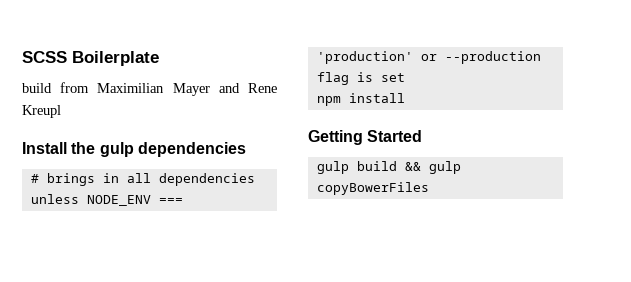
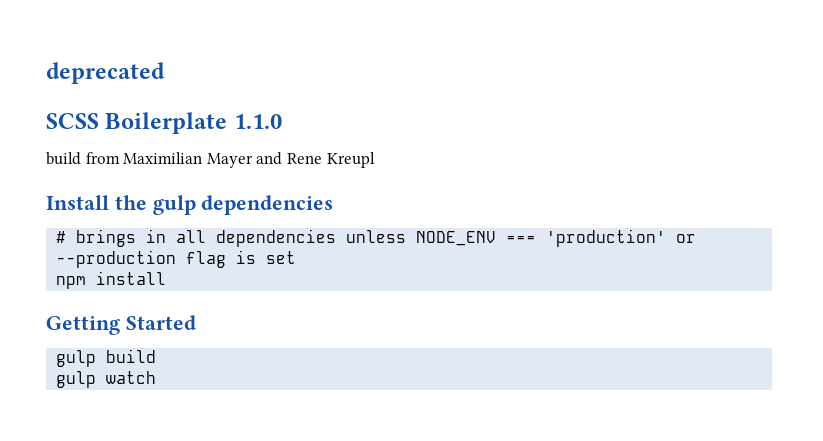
(22, 57) none -> [46,62,165,84] deprecated //
(159, 58) none -> [233,114,282,129] 1.1.0
[404,161,461,174] [316,182,429,195] && gulp copyBowerFiles -> [56,371,157,388] // gulp watch

